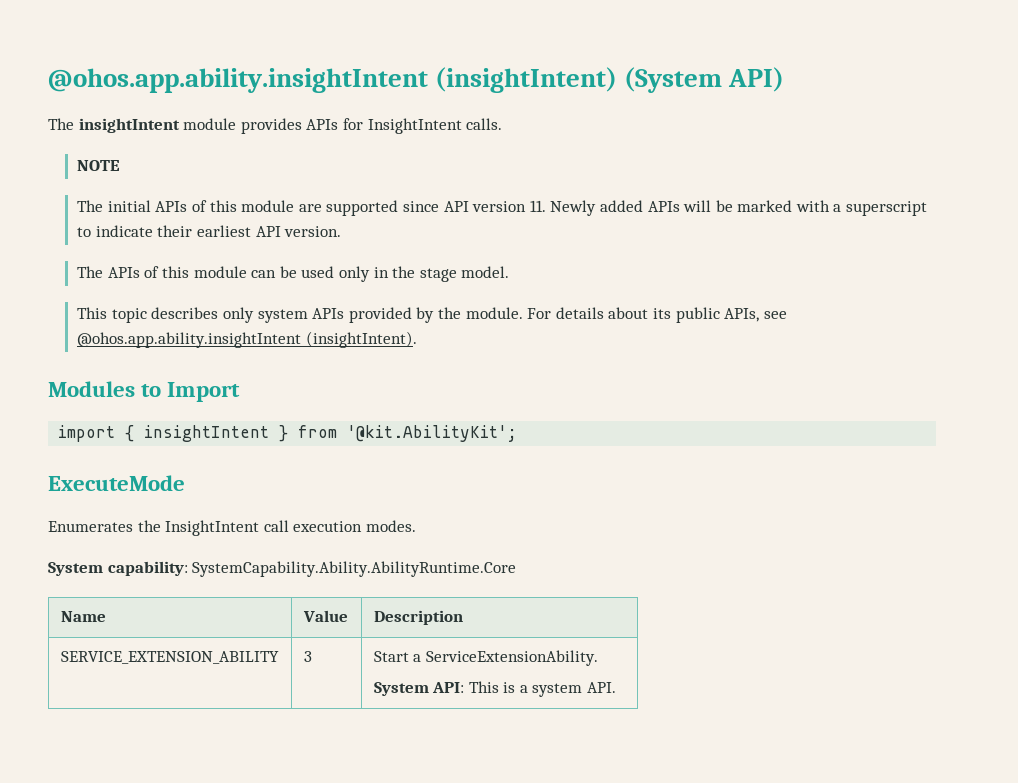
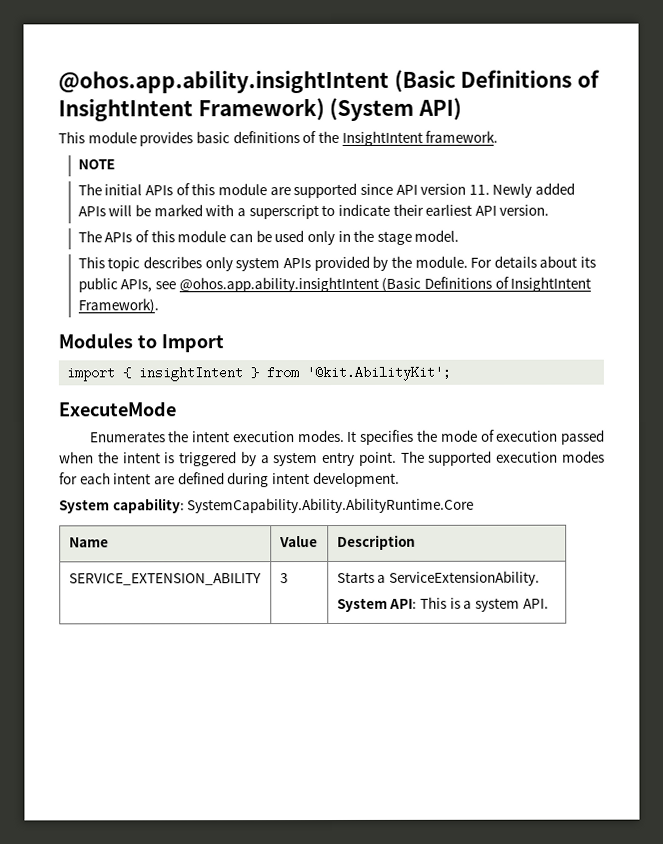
[48,67,785,93] [48,118,503,134] @ohos.app.ability.insightIntent (insightIntent) (System API) // The insightIntent module provides APIs for InsightIntent calls. -> [58,69,601,94] [58,97,463,122] [58,130,499,147] @ohos.app.ability.insightIntent (Basic Definitions of InsightIntent Framework) (System API) // This module provides basic definitions of the InsightIntent framework.
[305,331,417,348] (insightIntent). -> [381,276,592,292] [77,298,159,314] (Basic Definitions of InsightIntent Framework).
[165,520,289,536] InsightIntent call -> [192,431,231,443] intent
(416, 526) none -> [347,429,605,445] [59,450,605,467] [59,471,400,488] It specifies the mode of execution passed when the intent is triggered by a system entry point. The supported execution modes for each intent are defined during intent development.
[373,651,409,662] Start -> [336,571,375,583] Starts

